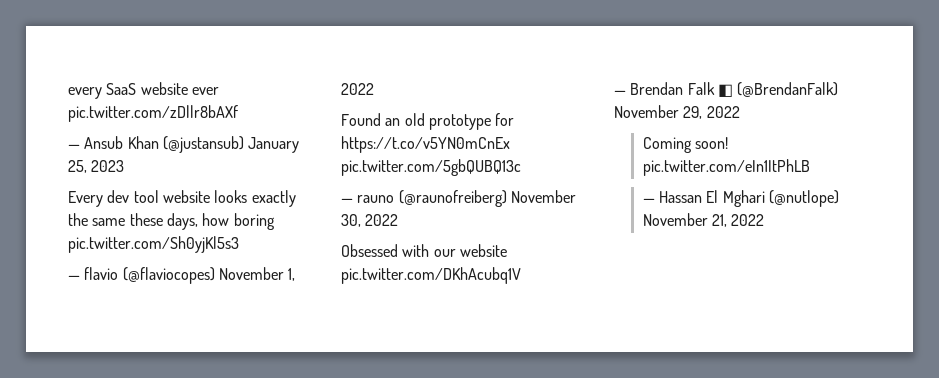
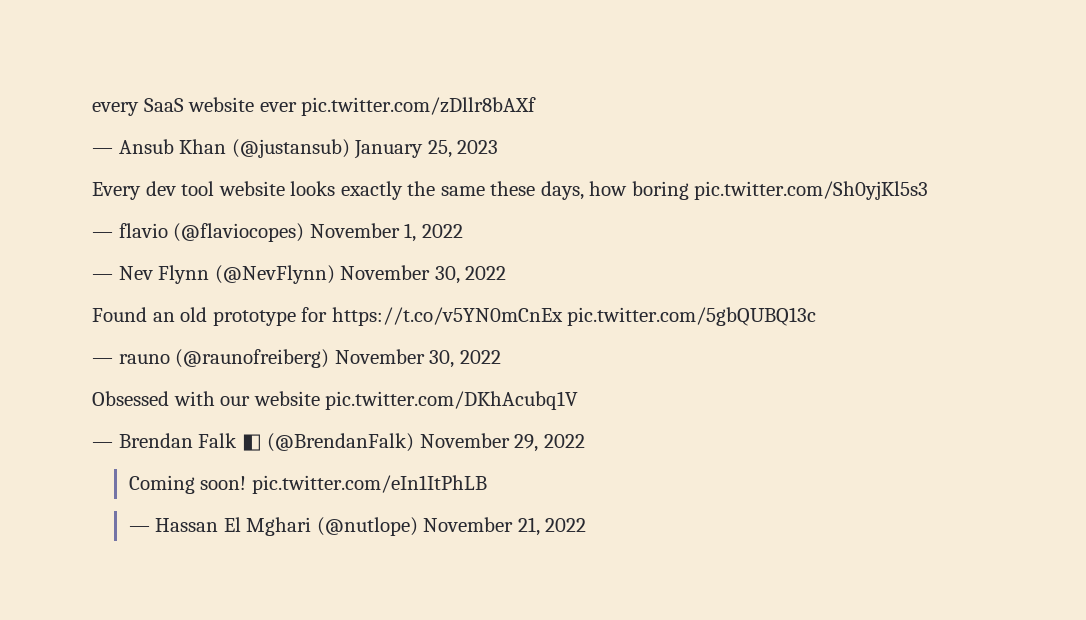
(374, 89) none -> [92,265,507,284] // — Nev Flynn (@NevFlynn) November 30, 2022

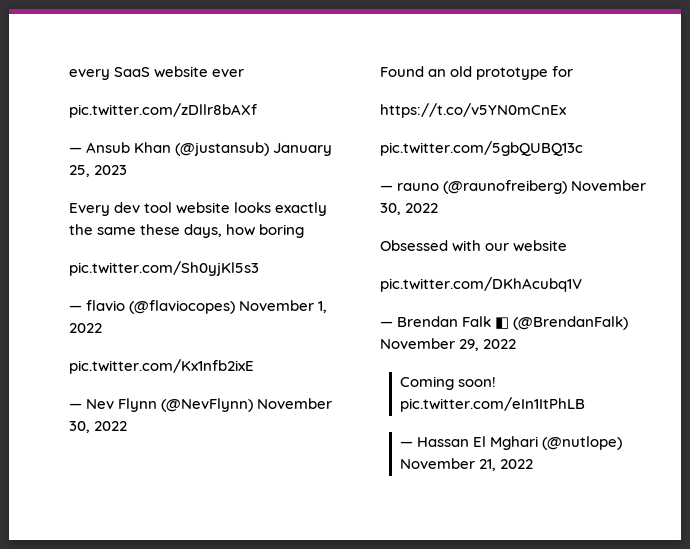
(297, 107) none -> (245, 73) //
(689, 190) none -> (305, 231) //
(463, 231) none -> [69,359,254,374] // pic.twitter.com/Kx1nfb2ixE
(328, 314) none -> (574, 71) //
(563, 316) none -> (566, 110) //
(320, 398) none -> (568, 246) //

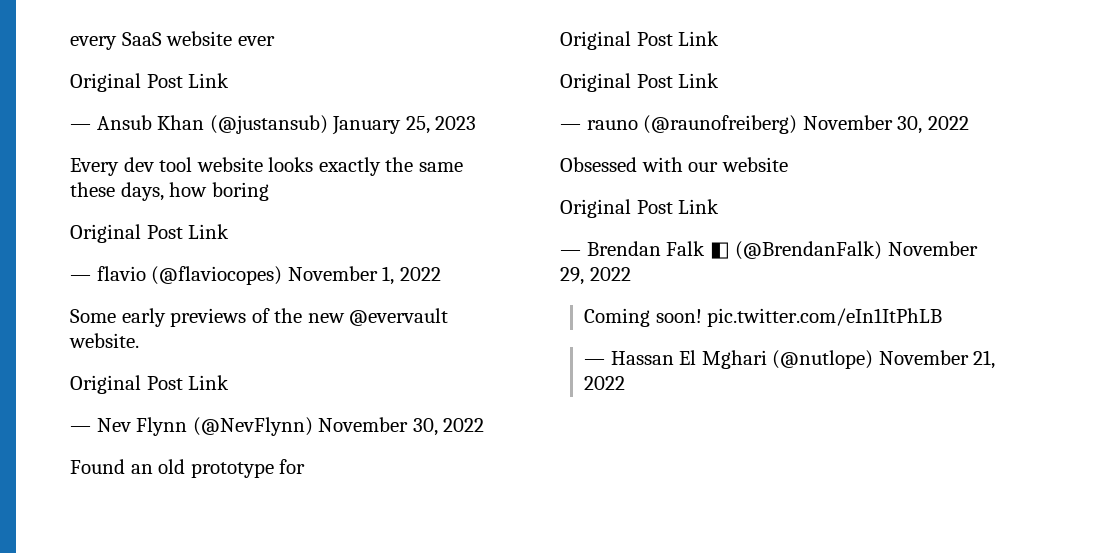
[69,103,257,118] pic.twitter.com/zDllr8bAXf -> [70,73,230,92] Original Post Link
[69,261,259,276] pic.twitter.com/Sh0yjKl5s3 -> [70,224,230,243] Original Post Link
[69,359,254,374] pic.twitter.com/Kx1nfb2ixE -> [70,308,449,327] [69,333,139,348] [70,375,230,394] Some early previews of the new @evervault website. // Original Post Link
[380,103,566,118] [380,141,583,156] https://t.co/v5YN0mCnEx // pic.twitter.com/5gbQUBQ13c -> [560,31,720,50] [560,73,720,92] Original Post Link // Original Post Link
[380,277,582,292] pic.twitter.com/DKhAcubq1V -> [560,199,720,218] Original Post Link

